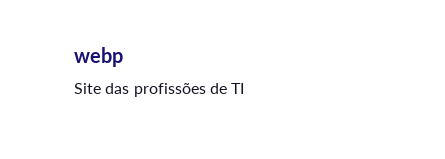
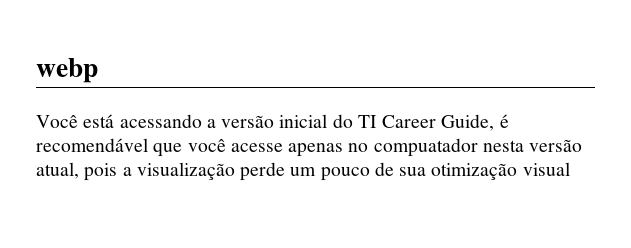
[74,83,245,97] Site das profissões de TI -> [36,114,509,131] [36,138,583,157] [36,162,570,181] Você está acessando a versão inicial do TI Career Guide, é recomendável que você acesse apenas no compuatador nesta versão atual, pois a visualização perde um pouco de sua otimização visual

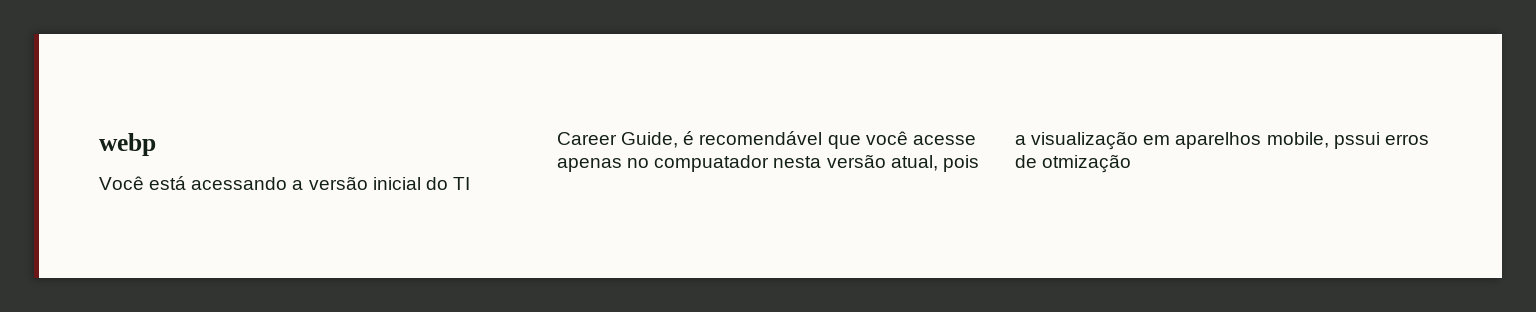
[240,162,570,181] perde um pouco de sua otimização visual -> [1143,132,1429,149] [1015,154,1132,173] em aparelhos mobile, pssui erros de otmização

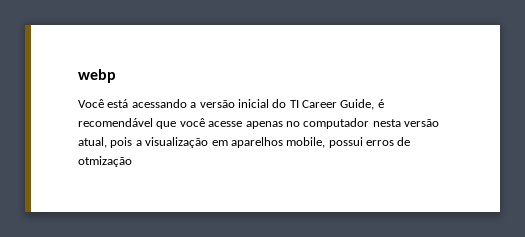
[654,155,770,172] compuatador -> [303,118,370,129] computador
[1333,132,1380,149] pssui -> [328,137,363,148] possui

